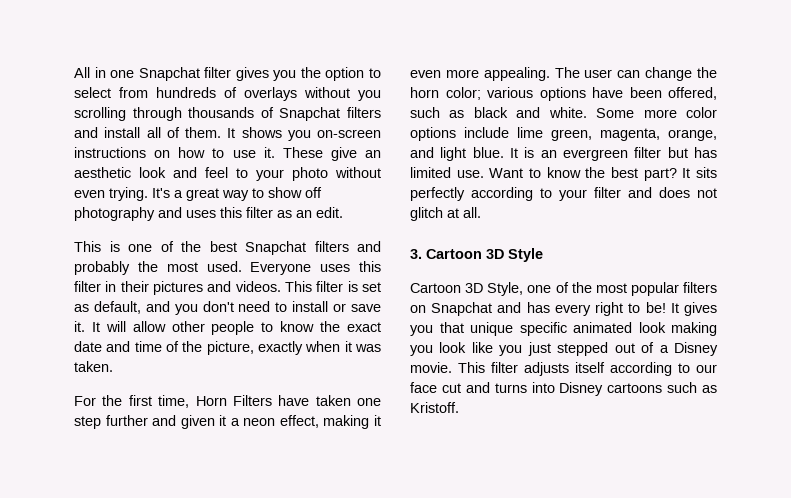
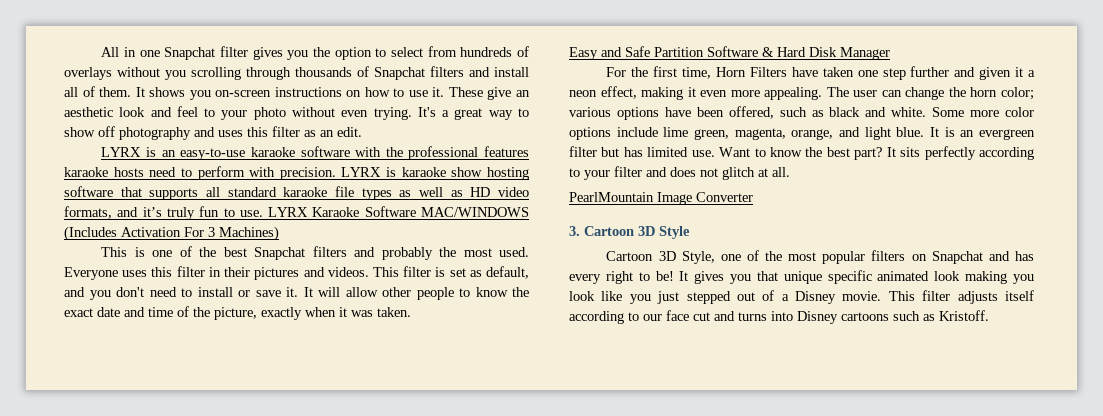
(343, 212) none -> [101,146,529,160] [64,166,529,180] [64,186,529,200] [64,206,529,220] [64,226,279,241] // LYRX is an easy-to-use karaoke software with the professional features karaoke hosts need to perform with precision. LYRX is karaoke show hosting software that supports all standard karaoke file types as well as HD video formats, and it’s truly fun to use. LYRX Karaoke Software MAC/WINDOWS (Includes Activation For 3 Machines)
(113, 366) none -> [569,46,890,60] // Easy and Safe Partition Software & Hard Disk Manager
(481, 212) none -> [569,192,753,205] // PearlMountain Image Converter

